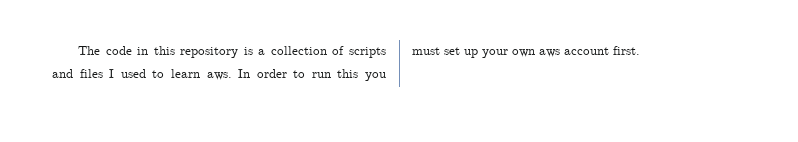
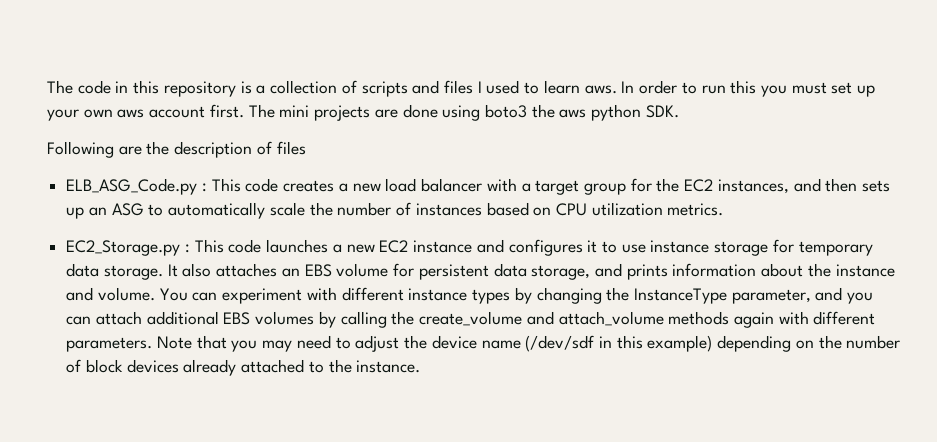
(640, 50) none -> [248,104,679,121] [47,141,306,158] [66,178,891,195] [66,202,724,219] [66,239,873,256] [66,263,895,280] [66,287,874,304] [66,311,876,328] [66,335,901,352] [66,359,421,376] The mini projects are done using boto3 the aws python SDK. // Following are the description of files // ELB_ASG_Code.py : This code creates a new load balancer with a target group for the EC2 instances, and then sets up an ASG to automatically scale the number of instances based on CPU utilization metrics. // EC2_Storage.py : This code launches a new EC2 instance and configures it to use instance storage for temporary data storage. It also attaches an EBS volume for persistent data storage, and prints information about the instance and volume. You can experiment with different instance types by changing the InstanceType parameter, and you can attach additional EBS volumes by calling the create_volume and attach_volume methods again with different parameters. Note that you may need to adjust the device name (/dev/sdf in this example) depending on the number of block devices already attached to the instance.

